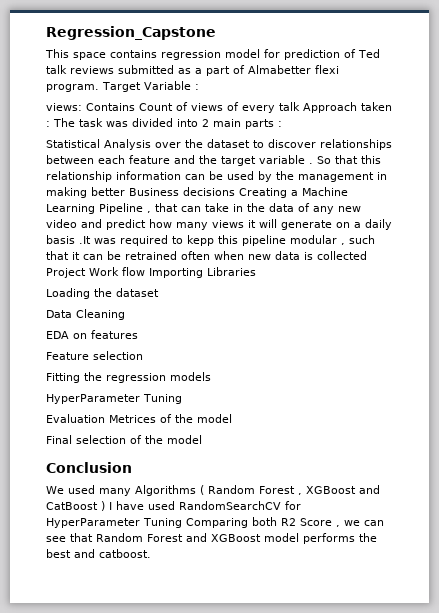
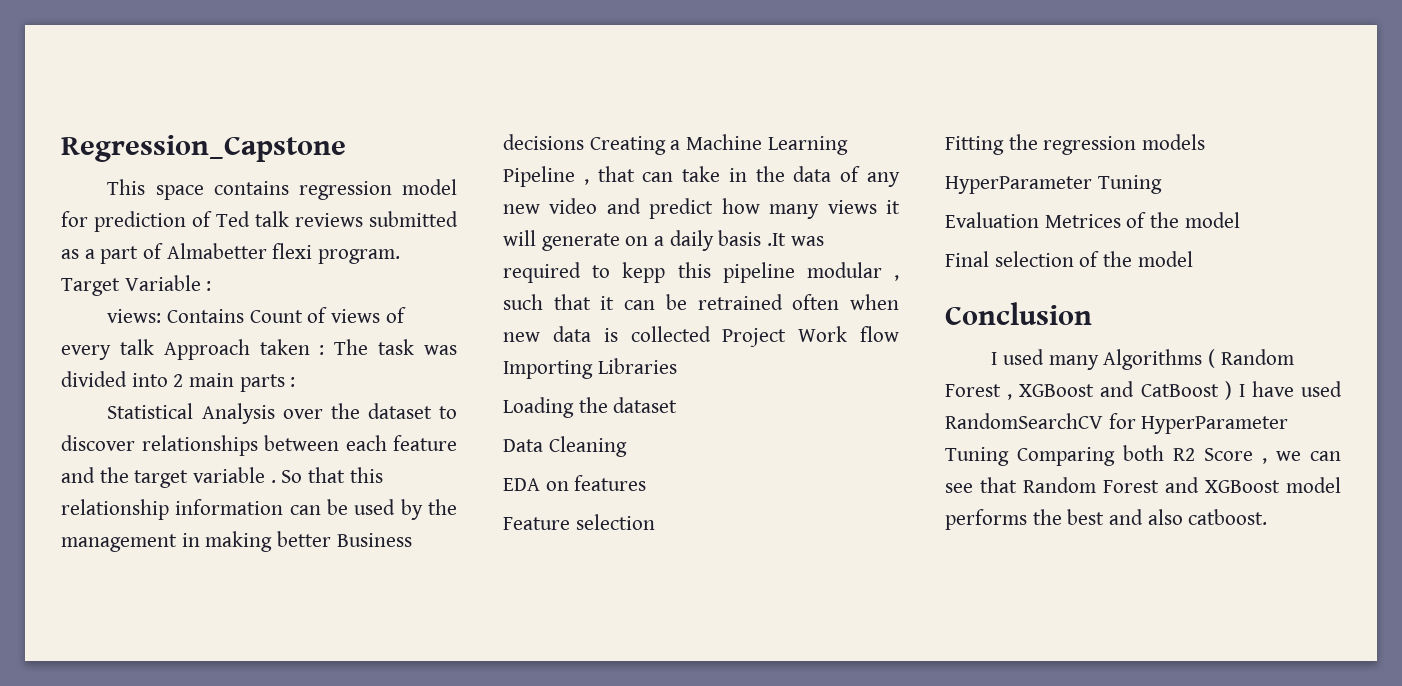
[46,486,64,494] We -> [991,352,998,365] I
(95, 553) none -> [1147,509,1183,525] also

